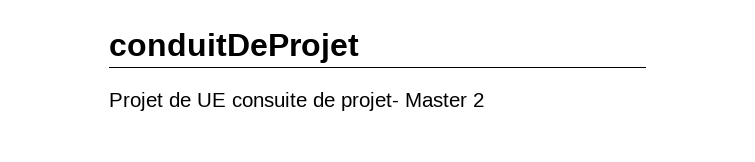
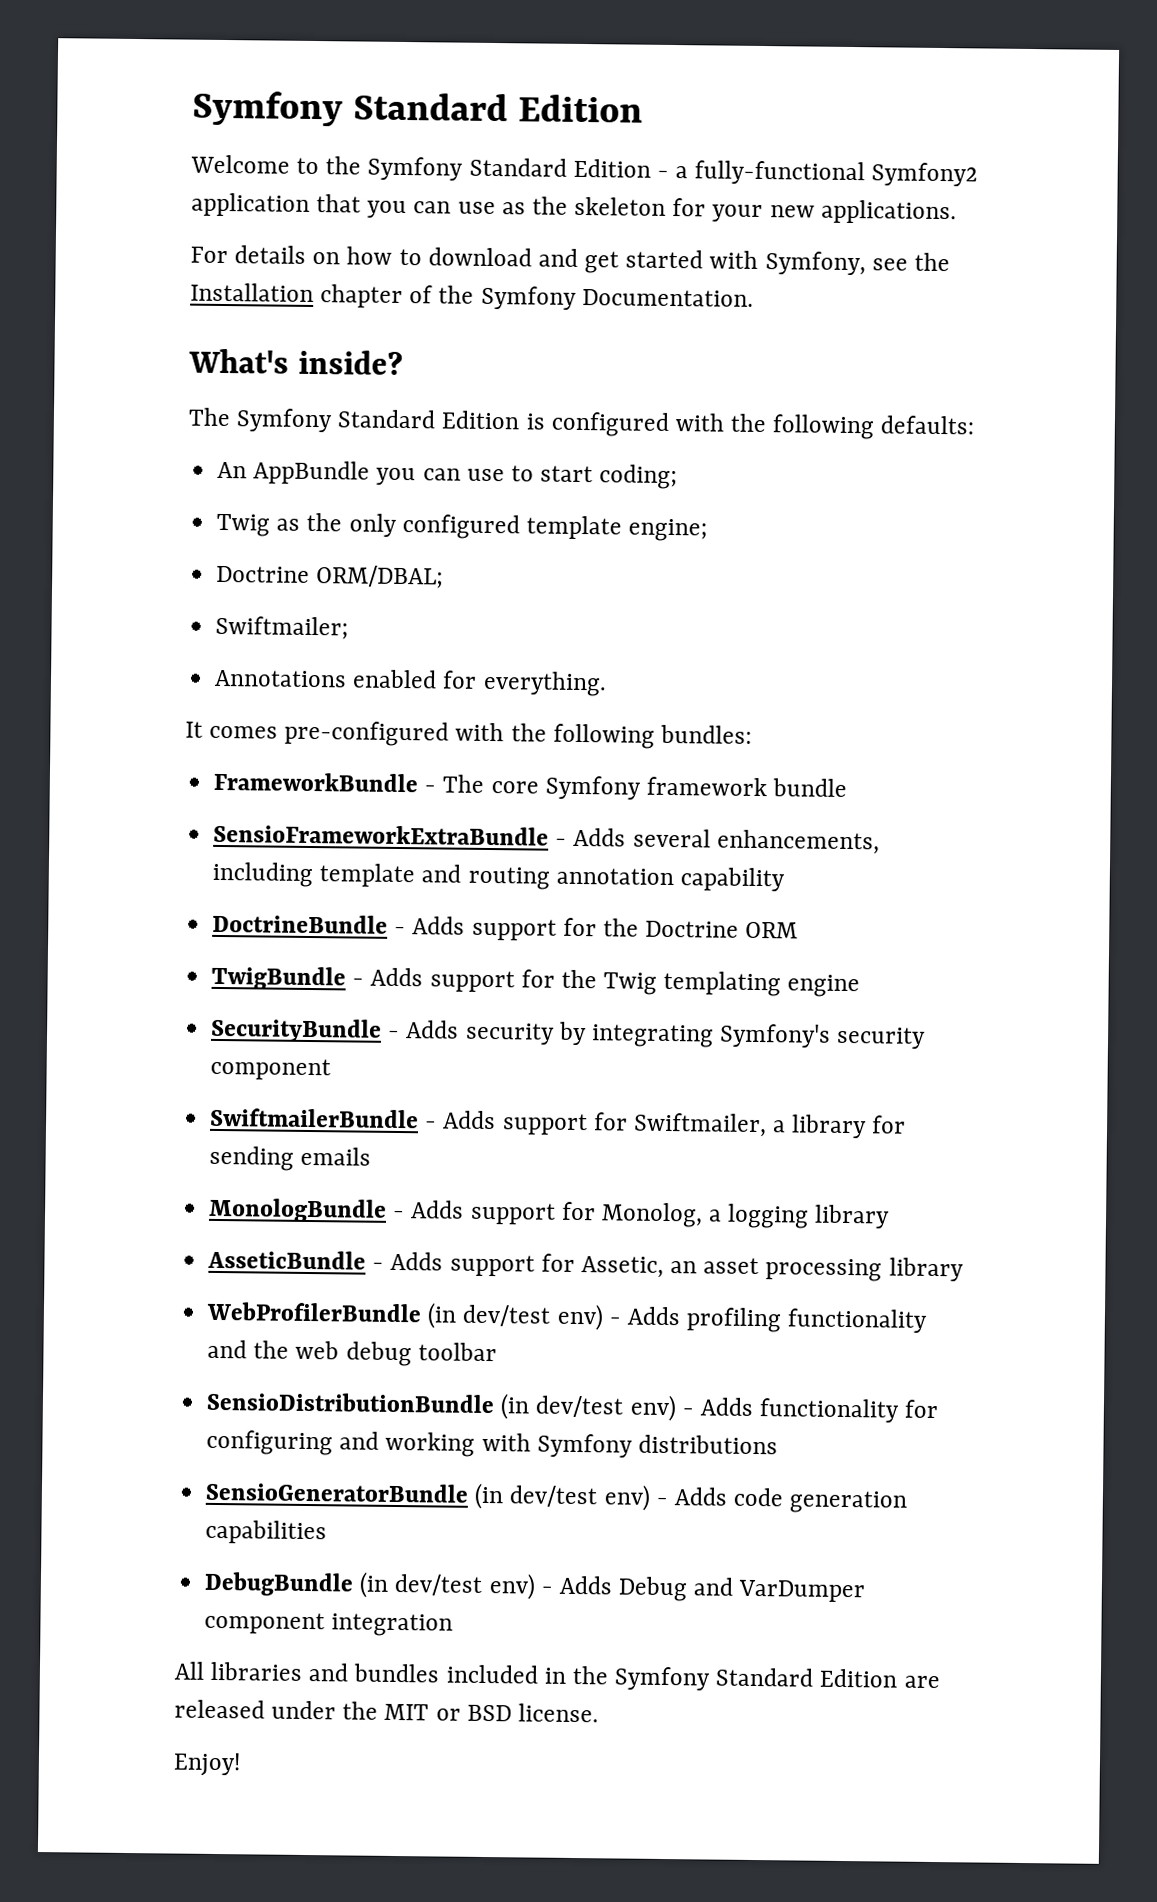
[109,33,359,63] [109,92,484,111] conduitDeProjet // Projet de UE consuite de projet- Master 2 -> [192,90,644,127] [190,154,979,187] [191,192,957,225] [190,245,950,276] [190,282,754,310] [188,348,403,375] [188,407,975,440] [217,460,679,490] [216,512,709,542] [216,565,445,589] [215,615,350,640] [214,669,607,697] [185,720,752,749] [213,771,848,800] [213,823,880,855] [212,861,785,892] [212,913,799,941] [211,965,861,998] [210,1017,927,1049] [210,1057,332,1081] [210,1107,907,1139] [209,1145,372,1171] [208,1197,891,1229] [207,1249,964,1282] [206,1301,929,1333] [207,1339,497,1367] [206,1391,940,1423] [206,1429,778,1458] [205,1481,908,1514] [205,1519,328,1545] [204,1571,866,1603] [204,1611,454,1637] [174,1661,940,1691] [174,1699,599,1723] [173,1752,242,1777] Symfony Standard Edition // Welcome to the Symfony Standard Edition - a fully-functional Symfony2 application that you can use as the skeleton for your new applications. // For details on how to download and get started with Symfony, see the Installation chapter of the Symfony Documentation. // What's inside? // The Symfony Standard Edition is configured with the following defaults: // An AppBundle you can use to start coding; // Twig as the only configured template engine; // Doctrine ORM/DBAL; // Swiftmailer; // Annotations enabled for everything. // It comes pre-configured with the following bundles: // FrameworkBundle - The core Symfony framework bundle // SensioFrameworkExtraBundle - Adds several enhancements, including template and routing annotation capability // DoctrineBundle - Adds support for the Doctrine ORM // TwigBundle - Adds support for the Twig templating engine // SecurityBundle - Adds security by integrating Symfony's security component // SwiftmailerBundle - Adds support for Swiftmailer, a library for sending emails // MonologBundle - Adds support for Monolog, a logging library // AsseticBundle - Adds support for Assetic, an asset processing library // WebProfilerBundle (in dev/test env) - Adds profiling functionality and the web debug toolbar // SensioDistributionBundle (in dev/test env) - Adds functionality for configuring and working with Symfony distributions // SensioGeneratorBundle (in dev/test env) - Adds code generation capabilities // DebugBundle (in dev/test env) - Adds Debug and VarDumper component integration // All libraries and bundles included in the Symfony Standard Edition are released under the MIT or BSD license. // Enjoy!

